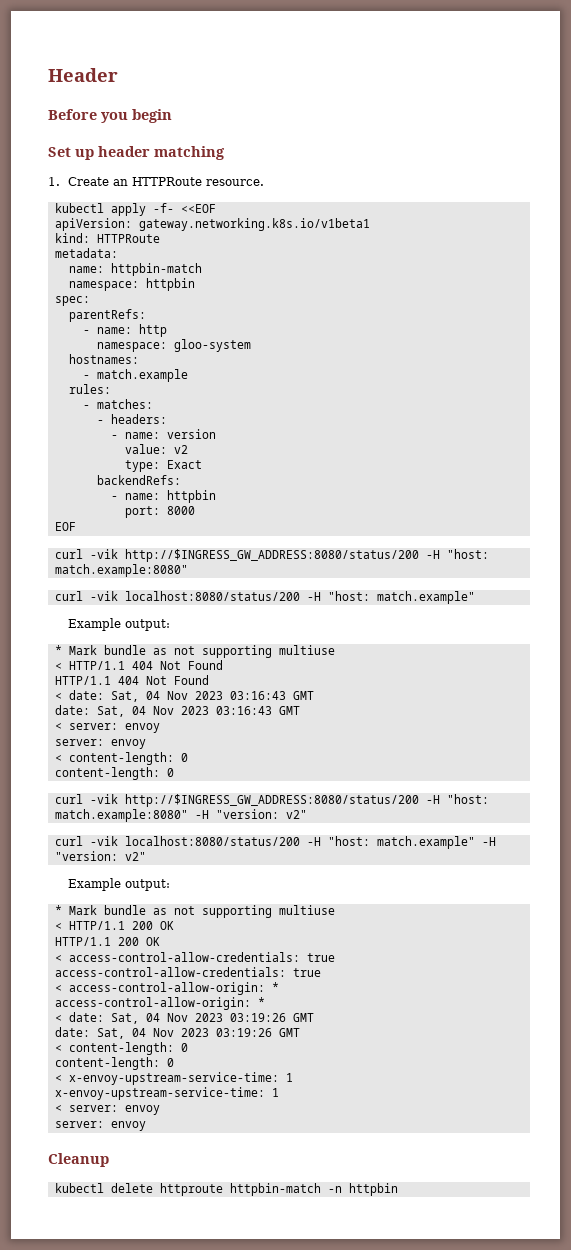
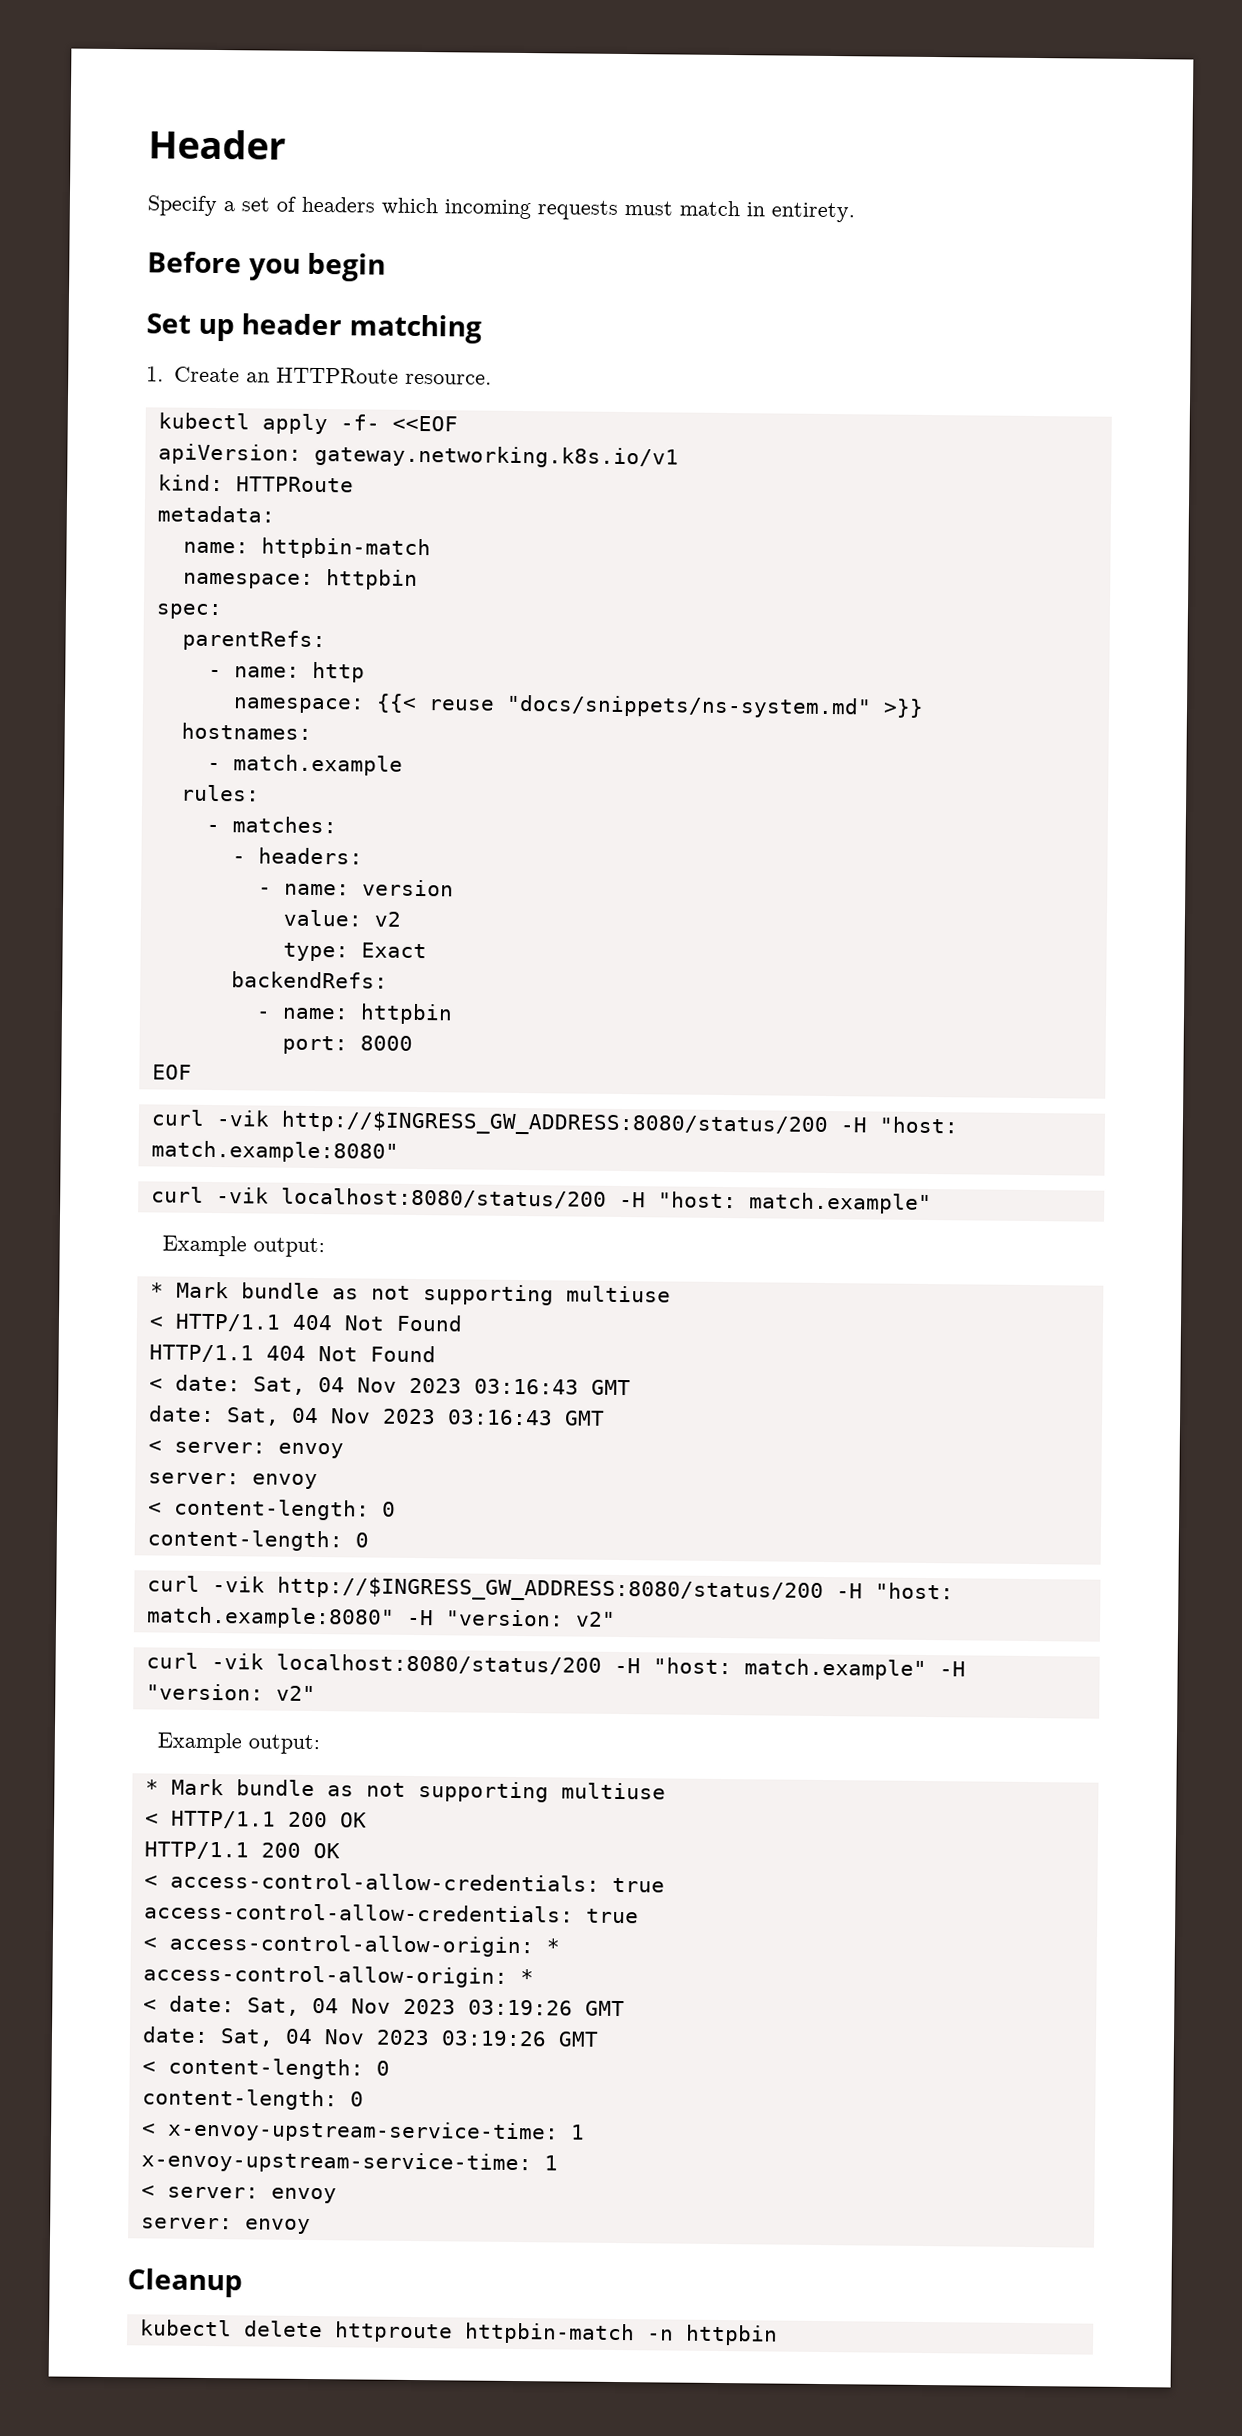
(118, 75) none -> [147,195,855,223] // Specify a set of headers which incoming requests must match in entirety.
[138,218,370,231] gateway.networking.k8s.io/v1beta1 -> [313,444,679,469] gateway.networking.k8s.io/v1
[173,339,251,352] gloo-system -> [375,693,924,719] {{< reuse "docs/snippets/ns-system.md" >}}

